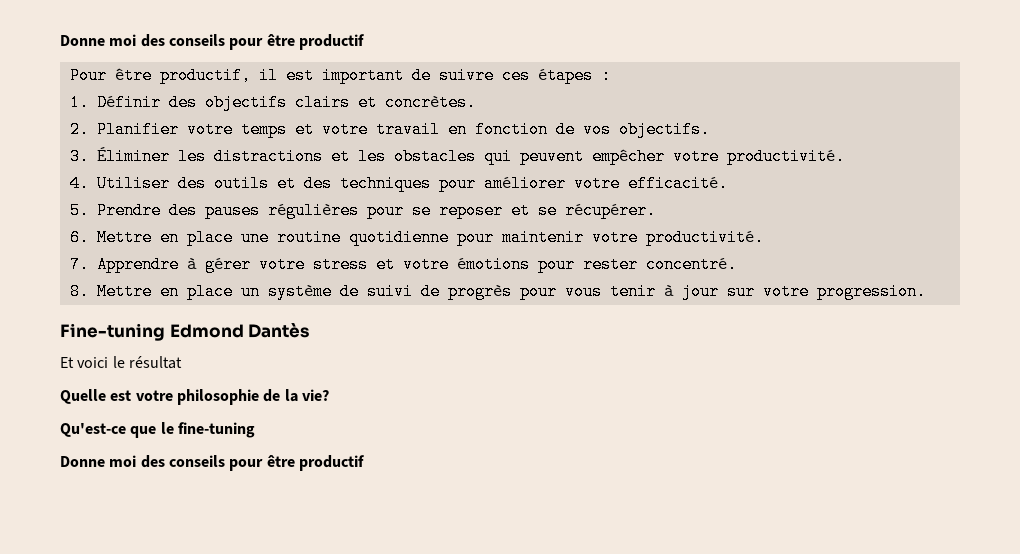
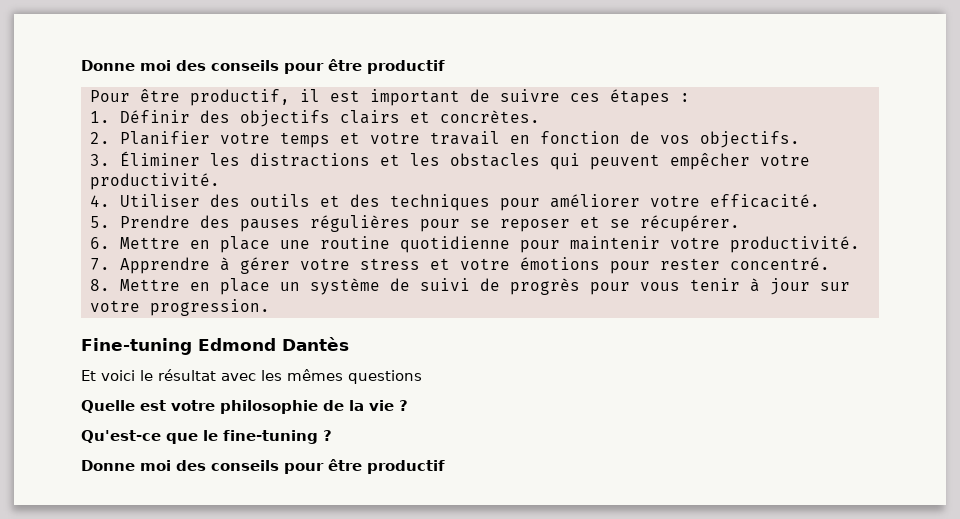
(182, 362) none -> [221,369,422,384] avec les mêmes questions
[301,389,329,401] vie? -> [369,400,408,411] vie ?
(255, 430) none -> [323,430,332,441] ?

